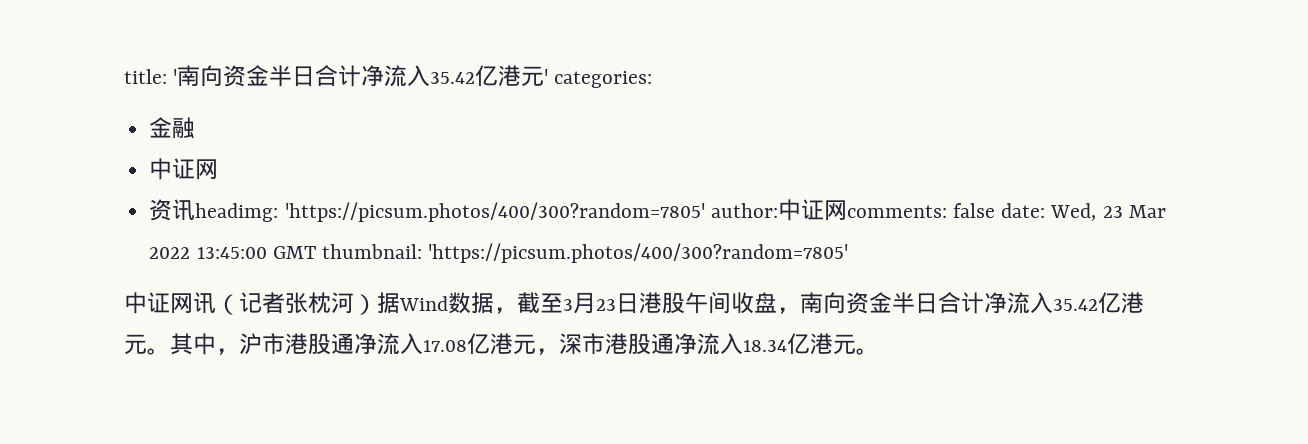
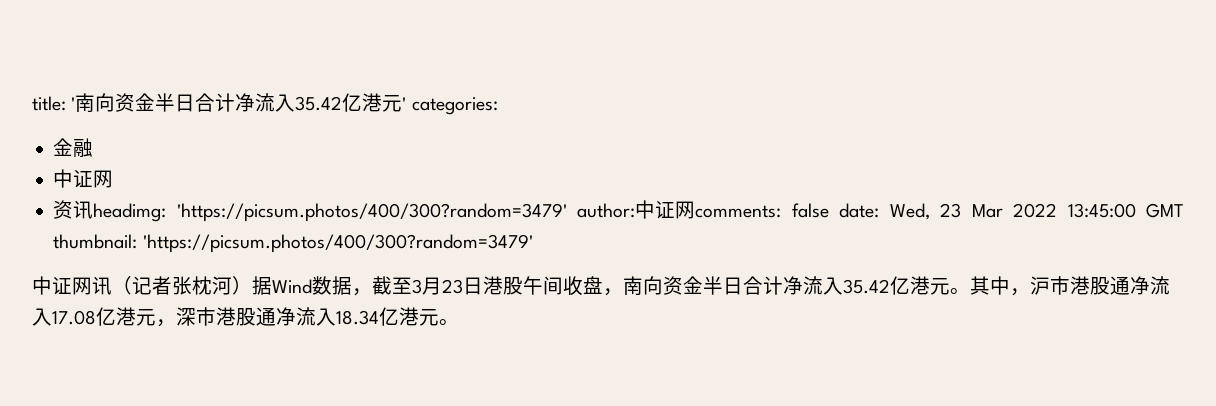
[284,202,705,222] 'https://picsum.photos/400/300?random=7805' -> [176,203,567,222] 'https://picsum.photos/400/300?random=3479'
[428,243,849,263] 'https://picsum.photos/400/300?random=7805' -> [142,234,533,253] 'https://picsum.photos/400/300?random=3479'

